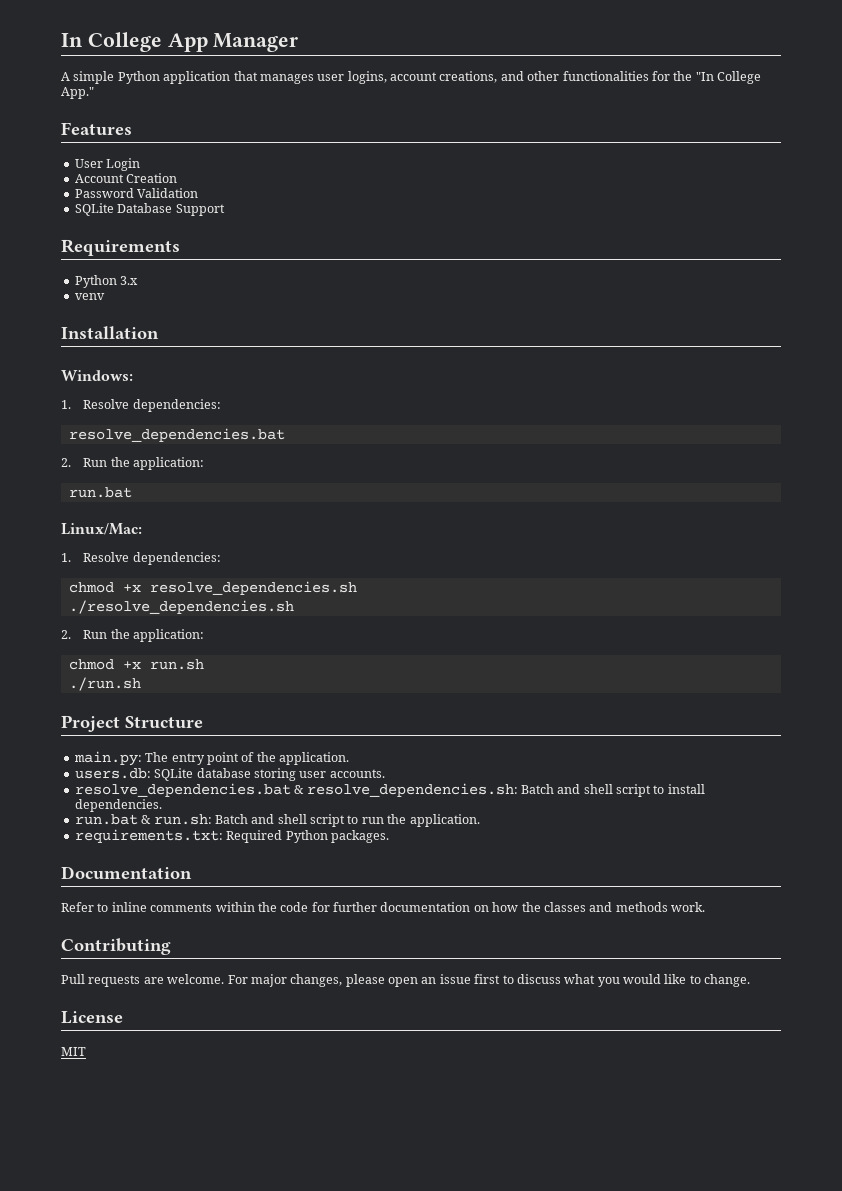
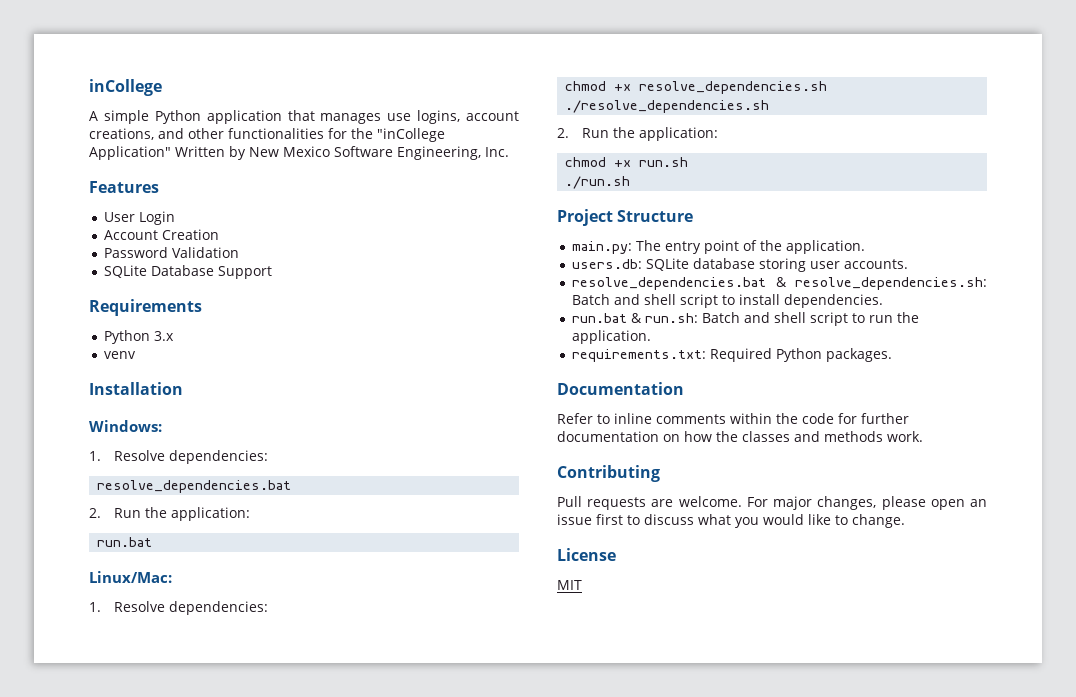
[61,32,299,52] In College App Manager -> [89,79,162,96] inCollege
[317,74,345,81] user -> [387,113,412,121] use
[695,71,761,84] [61,87,94,99] "In College App." -> [377,128,445,142] [89,146,509,160] "inCollege Application" Written by New Mexico Software Engineering, Inc.

